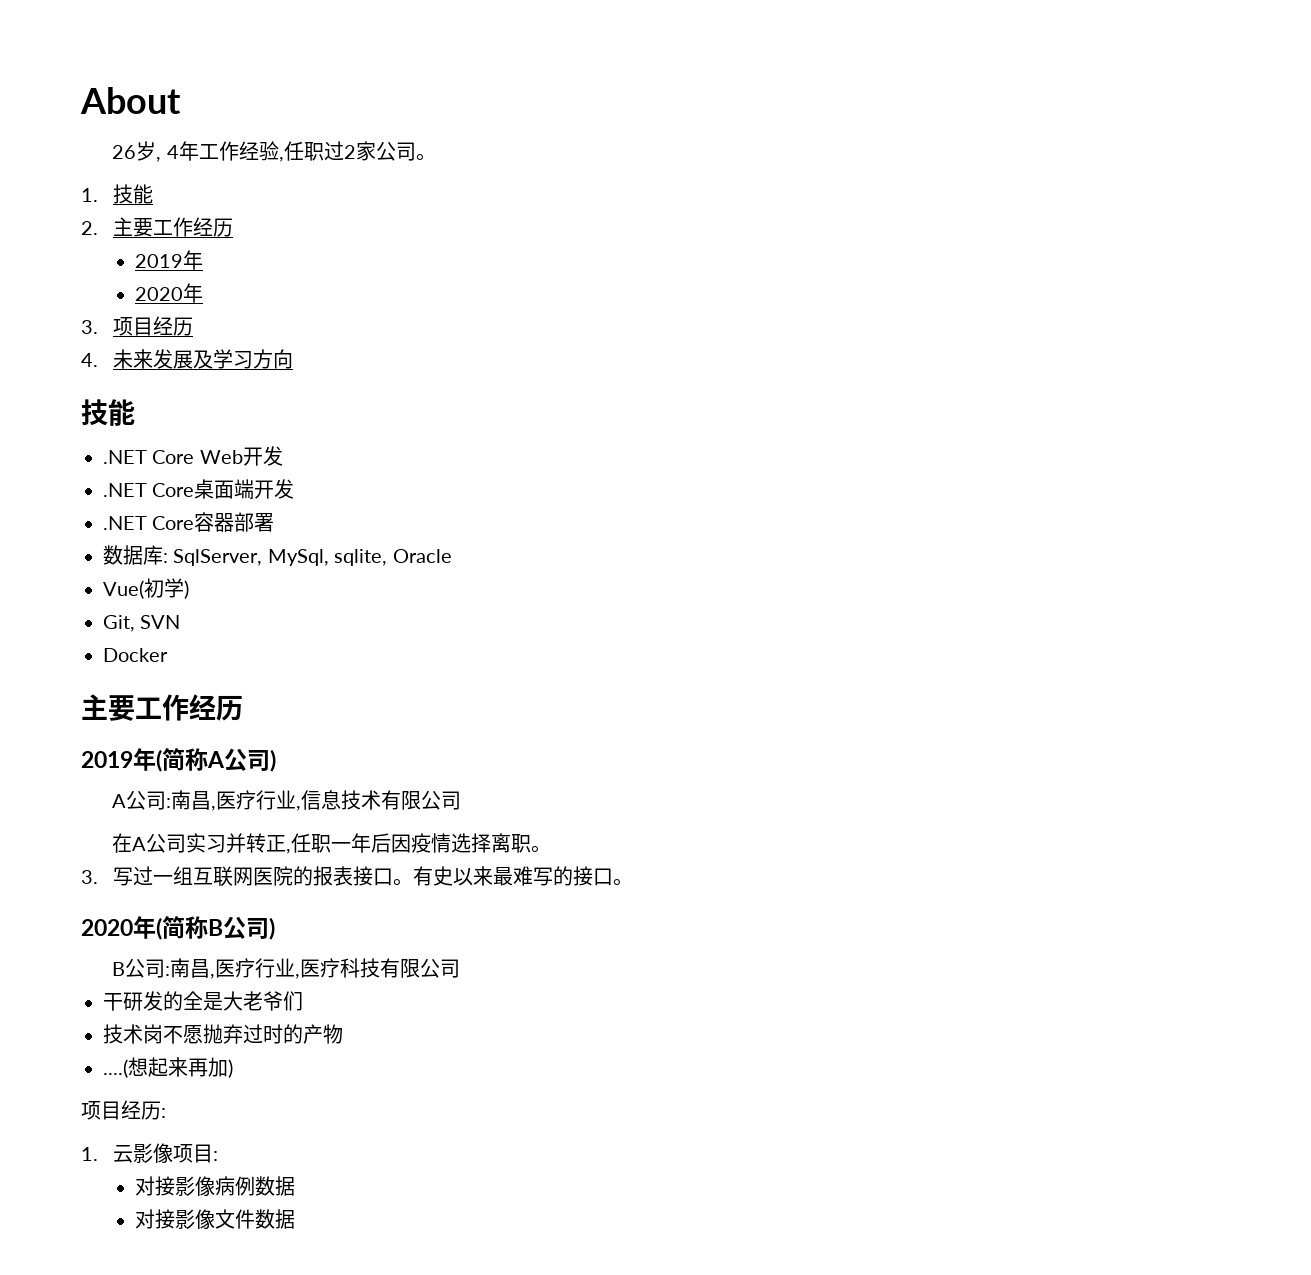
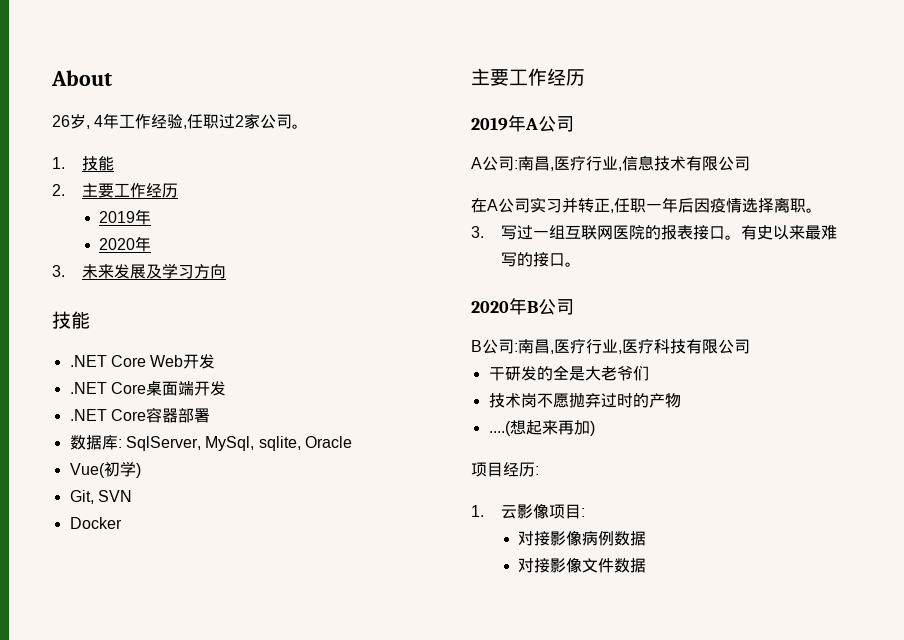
[112,316,193,336] [81,353,98,367] 项目经历 // 4. -> (65, 271) none
[156,748,276,772] (简称A公司) -> [525,116,574,132] A公司
[156,916,275,940] (简称B公司) -> [527,299,574,315] B公司

